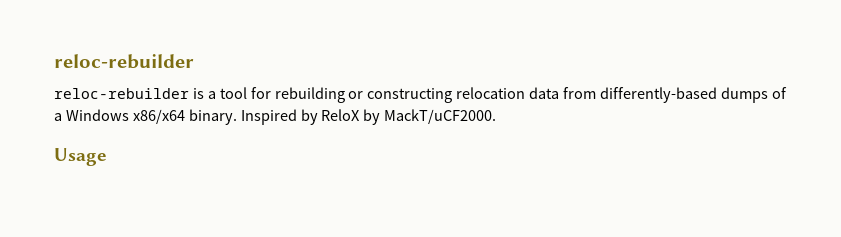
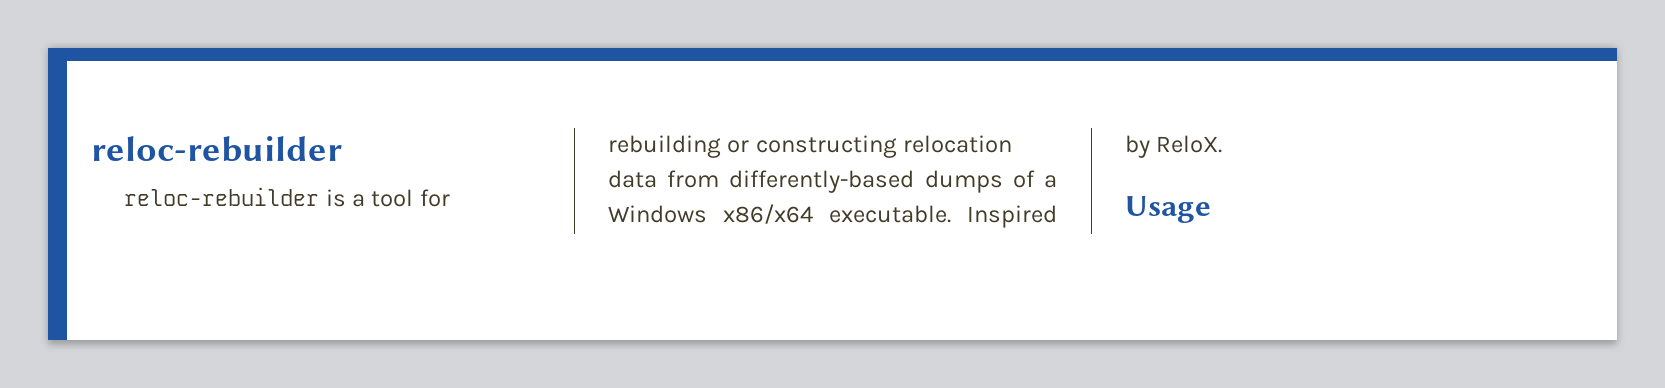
[188,109,237,125] binary. -> [829,205,951,223] executable.
[321,109,497,125] ReloX by MackT/uCF2000. -> [1156,135,1223,153] ReloX.

